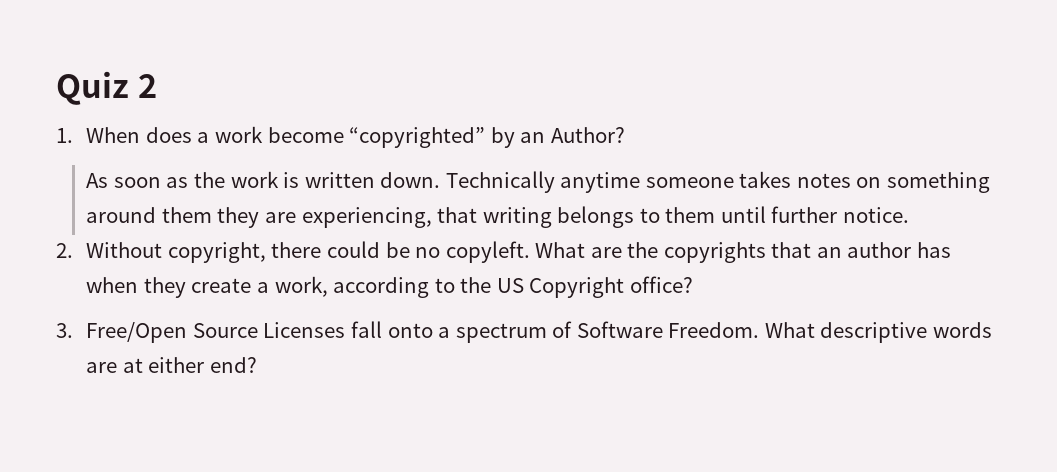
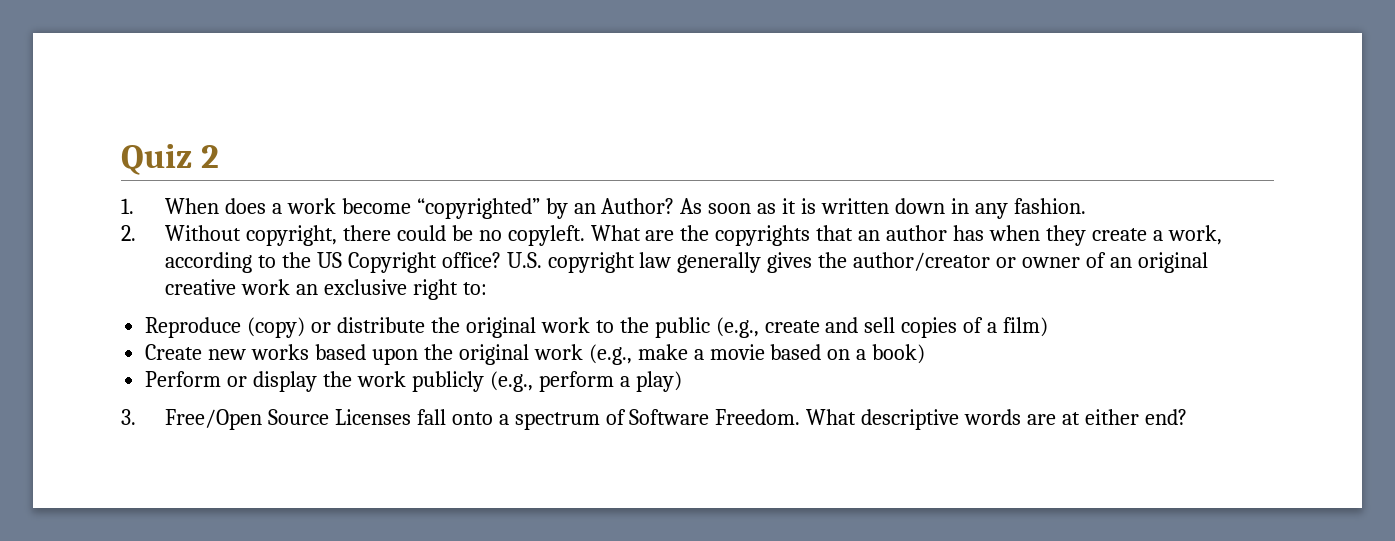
(625, 135) // -> (675, 206) none
[194,171,990,193] [86,206,909,228] the work is written down. Technically anytime someone takes notes on something around them they are experiencing, that writing belongs to them until further notice. -> [782,198,1086,219] it is written down in any fashion.
(693, 284) none -> [506,252,1208,273] [164,279,487,300] [145,317,1049,338] [145,344,926,365] [145,371,682,392] U.S. copyright law generally gives the author/creator or owner of an original creative work an exclusive right to: // Reproduce (copy) or distribute the original work to the public (e.g., create and sell copies of a film) // Create new works based upon the original work (e.g., make a movie based on a book) // Perform or display the work publicly (e.g., perform a play)

